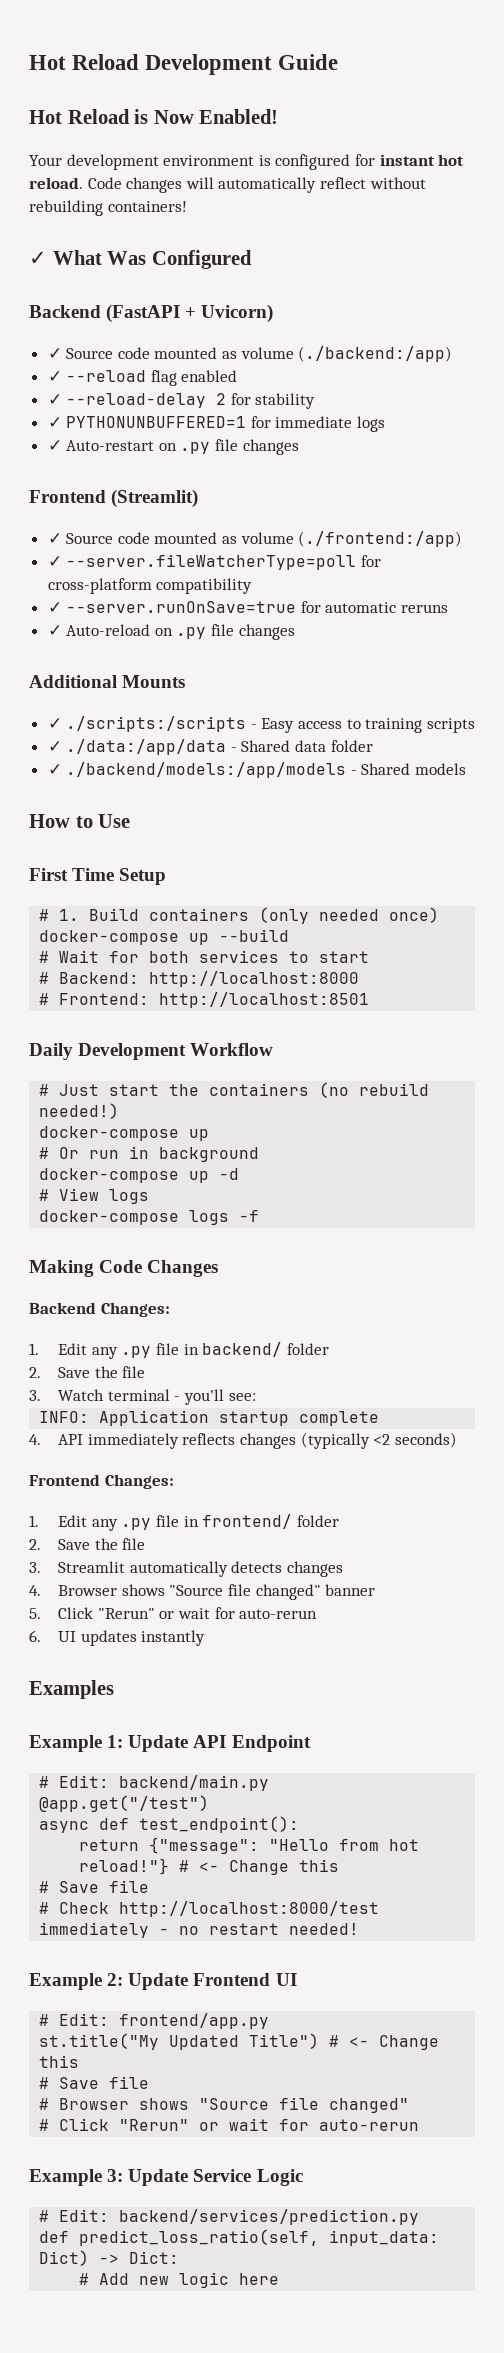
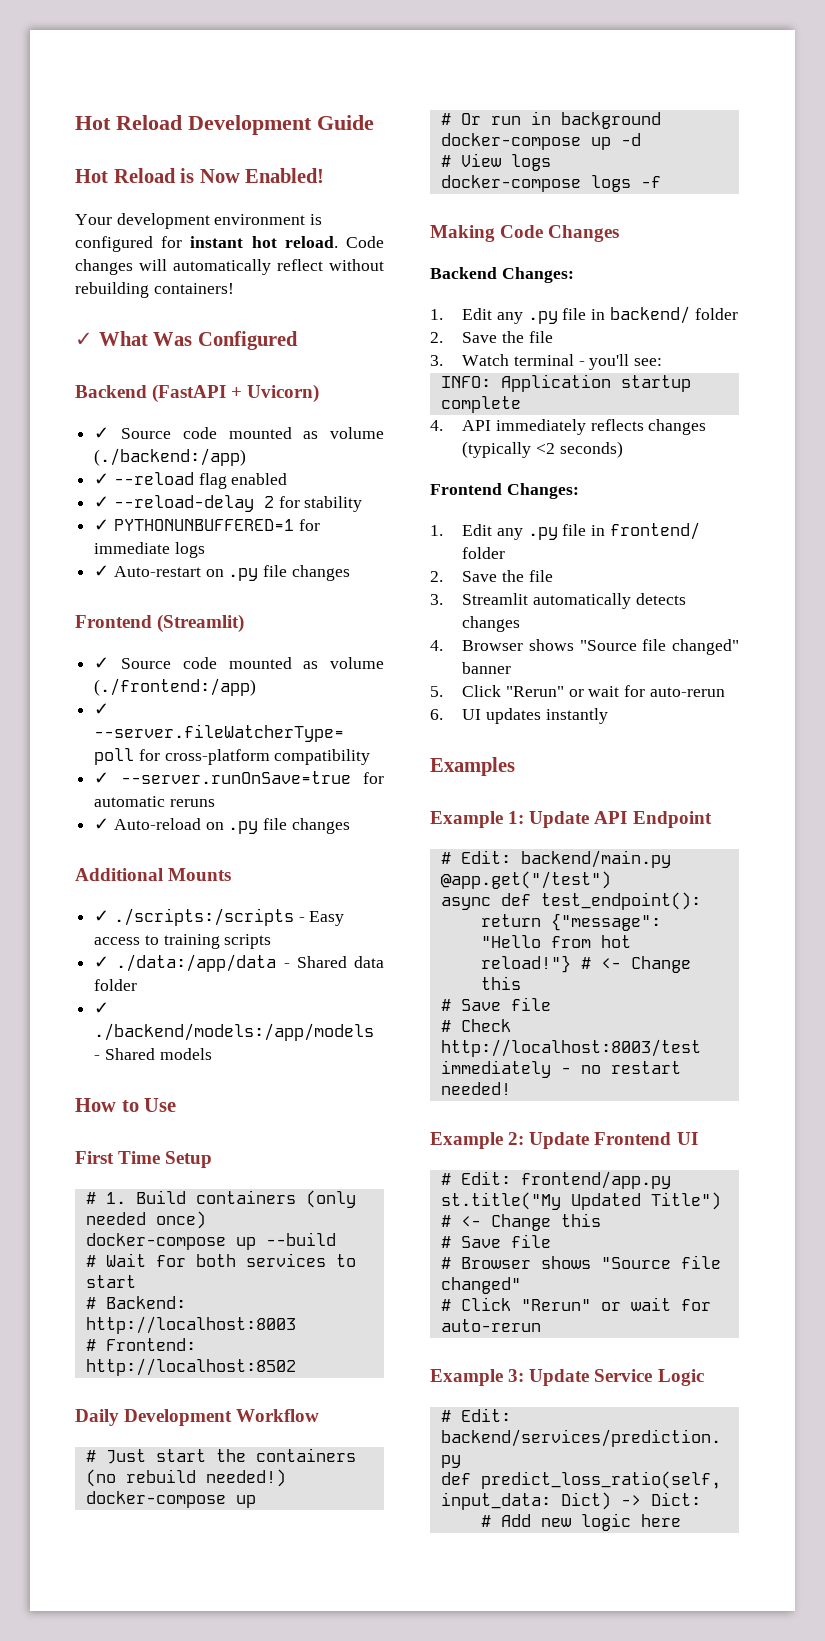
[149,971,360,987] http://localhost:8000 -> [85,1316,296,1334] http://localhost:8003
[159,992,370,1008] http://localhost:8501 -> [85,1358,296,1376] http://localhost:8502
[119,1901,380,1917] http://localhost:8000/test -> [440,1039,701,1057] http://localhost:8003/test

